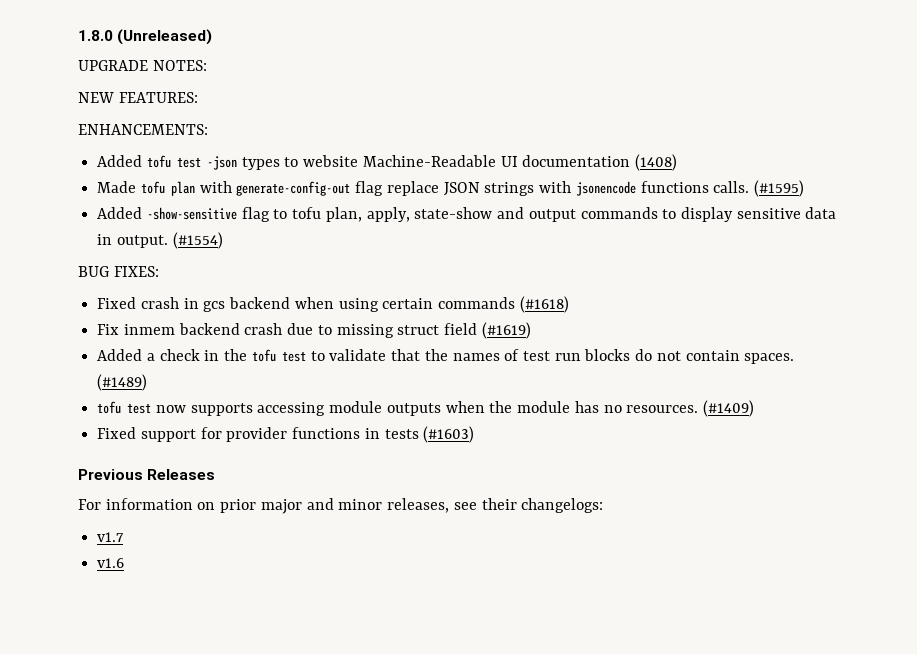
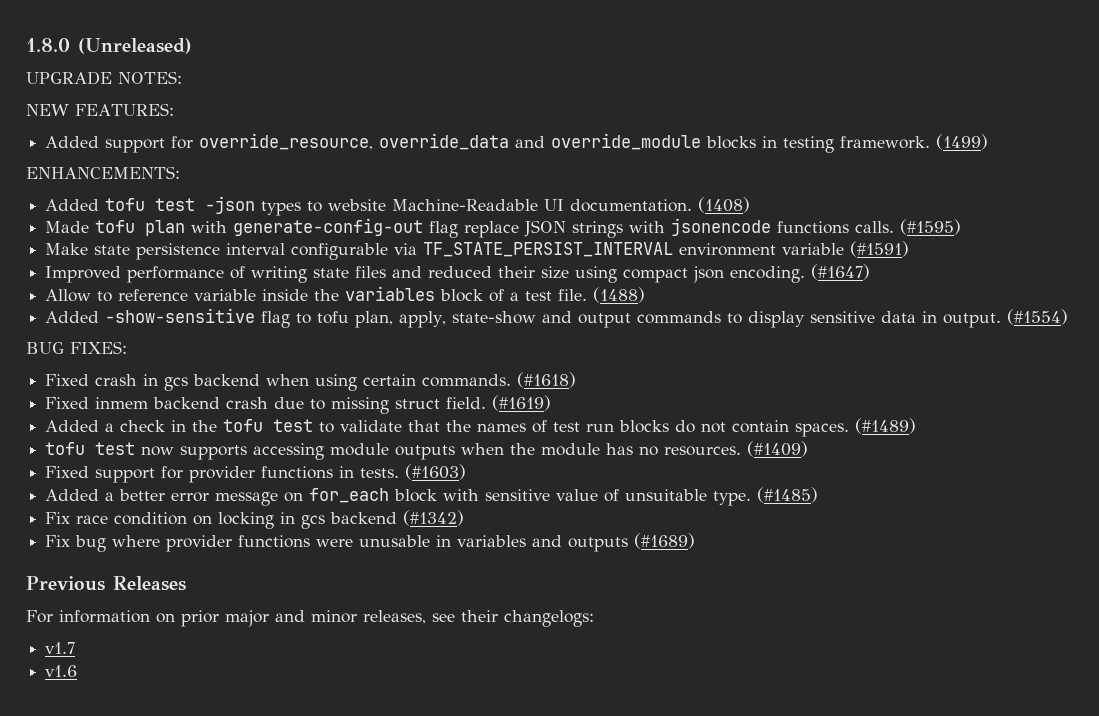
(198, 97) none -> [45,133,989,153] // Added support for override_resource, override_data and override_module blocks in testing framework. (1499)
[522,155,631,167] documentation -> [570,199,693,212] documentation.
(804, 188) none -> [45,241,910,260] [45,264,871,283] [45,286,646,303] // Make state persistence interval configurable via TF_STATE_PERSIST_INTERVAL environment variable (#1591) // Improved performance of writing state files and reduced their size using compact json encoding. (#1647) // Allow to reference variable inside the variables block of a test file. (1488)
[438,297,516,309] commands -> [422,374,512,387] commands.
[97,324,120,335] Fix -> [45,397,90,409] Fixed
[444,323,478,335] field -> [446,397,487,409] field.
[384,429,419,439] tests -> [360,468,400,478] tests.
(475, 434) none -> [45,487,819,506] [45,510,465,529] [45,533,696,552] // Added a better error message on for_each block with sensitive value of unsuitable type. (#1485) // Fix race condition on locking in gcs backend (#1342) // Fix bug where provider functions were unusable in variables and outputs (#1689)

